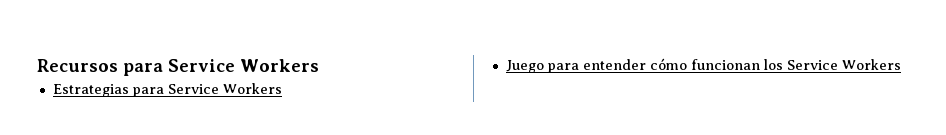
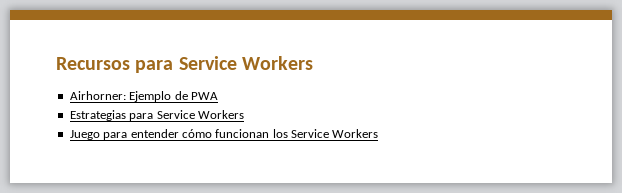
(319, 65) none -> [69,91,218,102] // Airhorner: Ejemplo de PWA

